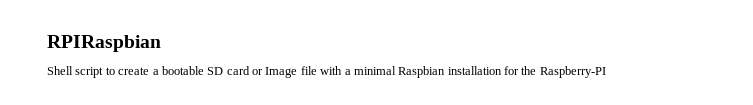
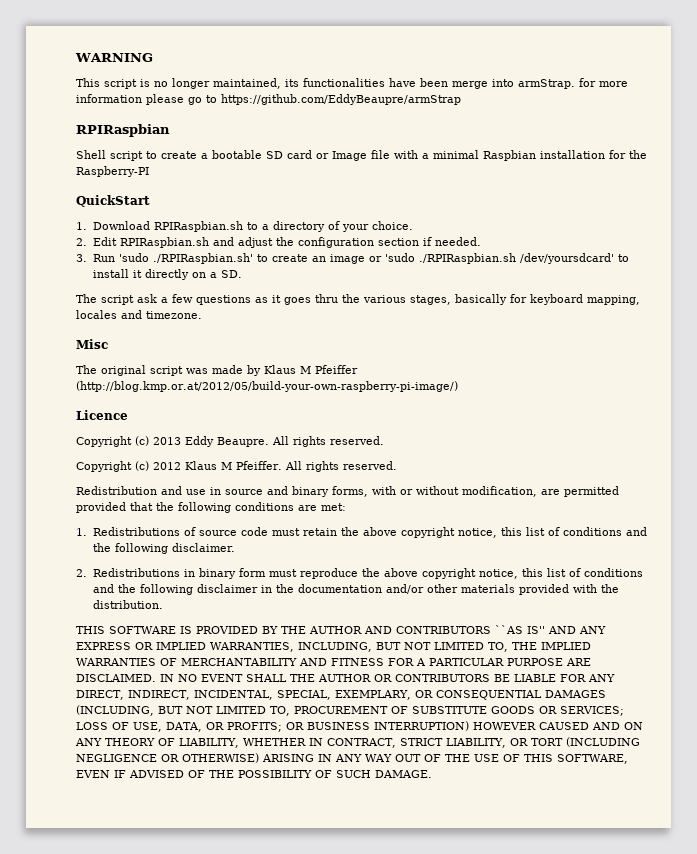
(47, 43) none -> [75,53,153,62] [76,78,628,89] [76,94,461,105] WARNING // This script is no longer maintained, its functionalities have been merge into armStrap. for more information please go to https://github.com/EddyBeaupre/armStrap //
(606, 72) none -> [76,195,150,207] [76,221,413,232] [76,237,481,248] [76,253,629,264] [92,269,242,280] [76,294,640,305] [76,310,202,319] [76,339,108,349] [76,365,358,376] [76,381,458,392] [76,410,128,420] [76,436,384,447] [76,461,397,472] [76,486,619,497] [76,502,346,513] [76,527,647,538] [92,543,236,554] [76,568,643,579] [92,584,619,595] [92,600,163,609] [76,625,606,634] [76,642,591,652] [76,658,591,666] [76,674,615,682] [76,690,606,700] [76,705,624,716] [76,721,643,732] [75,737,640,748] [76,753,628,764] [76,770,432,778] // QuickStart // 1. Download RPIRaspbian.sh to a directory of your choice. // 2. Edit RPIRaspbian.sh and adjust the configuration section if needed. // 3. Run 'sudo ./RPIRaspbian.sh' to create an image or 'sudo ./RPIRaspbian.sh /dev/yoursdcard' to install it directly on a SD. // The script ask a few questions as it goes thru the various stages, basically for keyboard mapping, locales and timezone. // Misc // The original script was made by Klaus M Pfeiffer (http://blog.kmp.or.at/2012/05/build-your-own-raspberry-pi-image/) // Licence // Copyright (c) 2013 Eddy Beaupre. All rights reserved. // Copyright (c) 2012 Klaus M Pfeiffer. All rights reserved. // Redistribution and use in source and binary forms, with or without modification, are permitted provided that the following conditions are met: // 1. Redistributions of source code must retain the above copyright notice, this list of conditions and the following disclaimer. // 2. Redistributions in binary form must reproduce the above copyright notice, this list of conditions and the following disclaimer in the documentation and/or other materials provided with the distribution. // THIS SOFTWARE IS PROVIDED BY THE AUTHOR AND CONTRIBUTORS ``AS IS'' AND ANY EXPRESS OR IMPLIED WARRANTIES, INCLUDING, BUT NOT LIMITED TO, THE IMPLIED WARRANTIES OF MERCHANTABILITY AND FITNESS FOR A PARTICULAR PURPOSE ARE DISCLAIMED. IN NO EVENT SHALL THE AUTHOR OR CONTRIBUTORS BE LIABLE FOR ANY DIRECT, INDIRECT, INCIDENTAL, SPECIAL, EXEMPLARY, OR CONSEQUENTIAL DAMAGES (INCLUDING, BUT NOT LIMITED TO, PROCUREMENT OF SUBSTITUTE GOODS OR SERVICES; LOSS OF USE, DATA, OR PROFITS; OR BUSINESS INTERRUPTION) HOWEVER CAUSED AND ON ANY THEORY OF LIABILITY, WHETHER IN CONTRACT, STRICT LIABILITY, OR TORT (INCLUDING NEGLIGENCE OR OTHERWISE) ARISING IN ANY WAY OUT OF THE USE OF THIS SOFTWARE, EVEN IF ADVISED OF THE POSSIBILITY OF SUCH DAMAGE.

